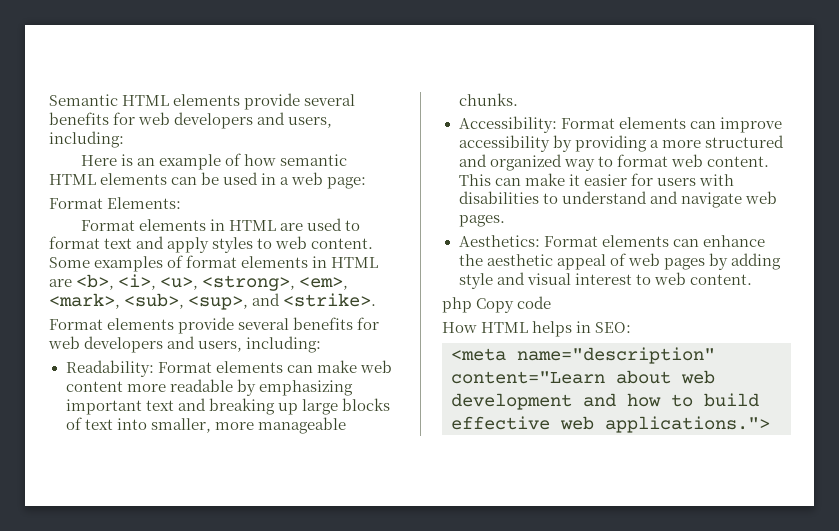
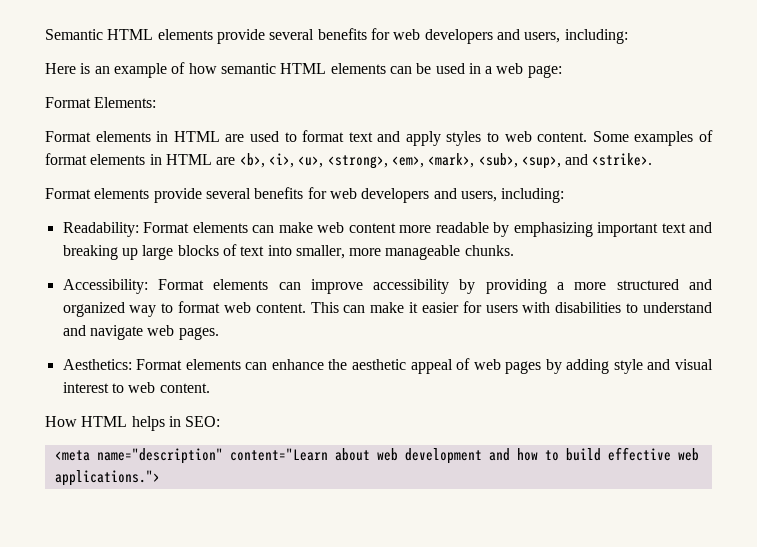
[442,296,552,313] // php Copy code -> (210, 388) none

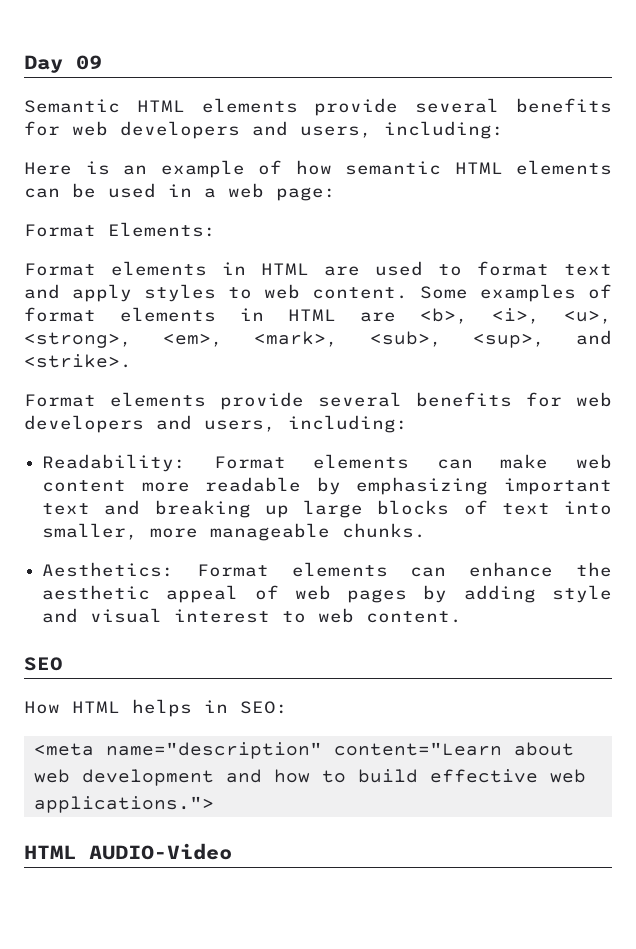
(45, 34) none -> [24,55,102,73] Day 09 //
[62,279,712,294] [62,301,712,317] [62,325,219,340] // Accessibility: Format elements can improve accessibility by providing a more structured and organized way to format web content. This can make it easier for users with disabilities to understand and navigate web pages. -> (427, 530) none
(210, 388) none -> [24,657,63,671] // SEO
(160, 478) none -> [24,843,232,860] // HTML AUDIO-Video

